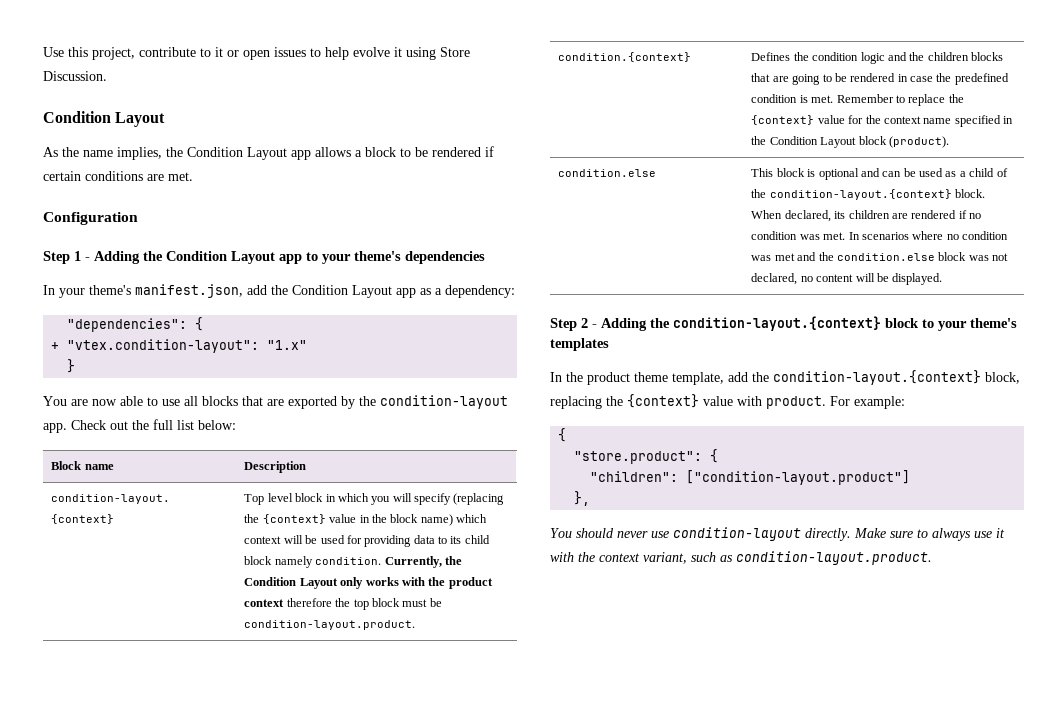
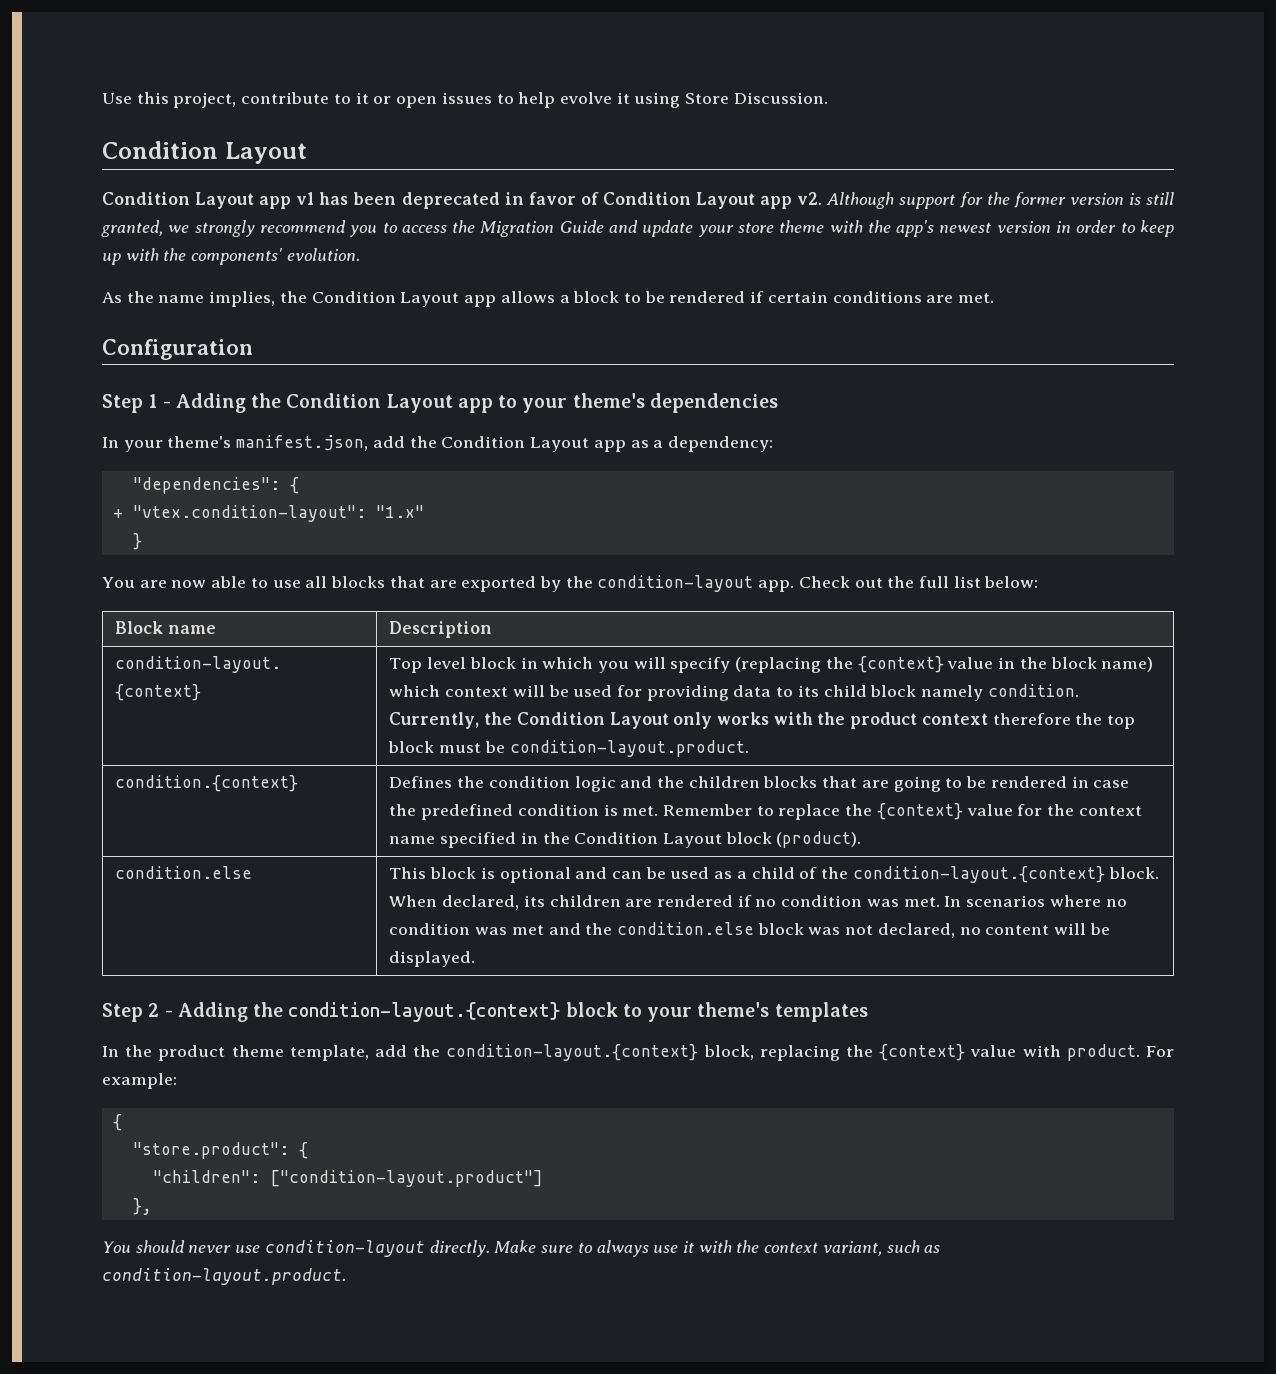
(166, 119) none -> [102,192,1174,209] [101,220,1175,237] [102,248,360,265] // Condition Layout app v1 has been deprecated in favor of Condition Layout app v2. Although support for the former version is still granted, we strongly recommend you to access the Migration Guide and update your store theme with the app's newest version in order to keep up with the components' evolution.

